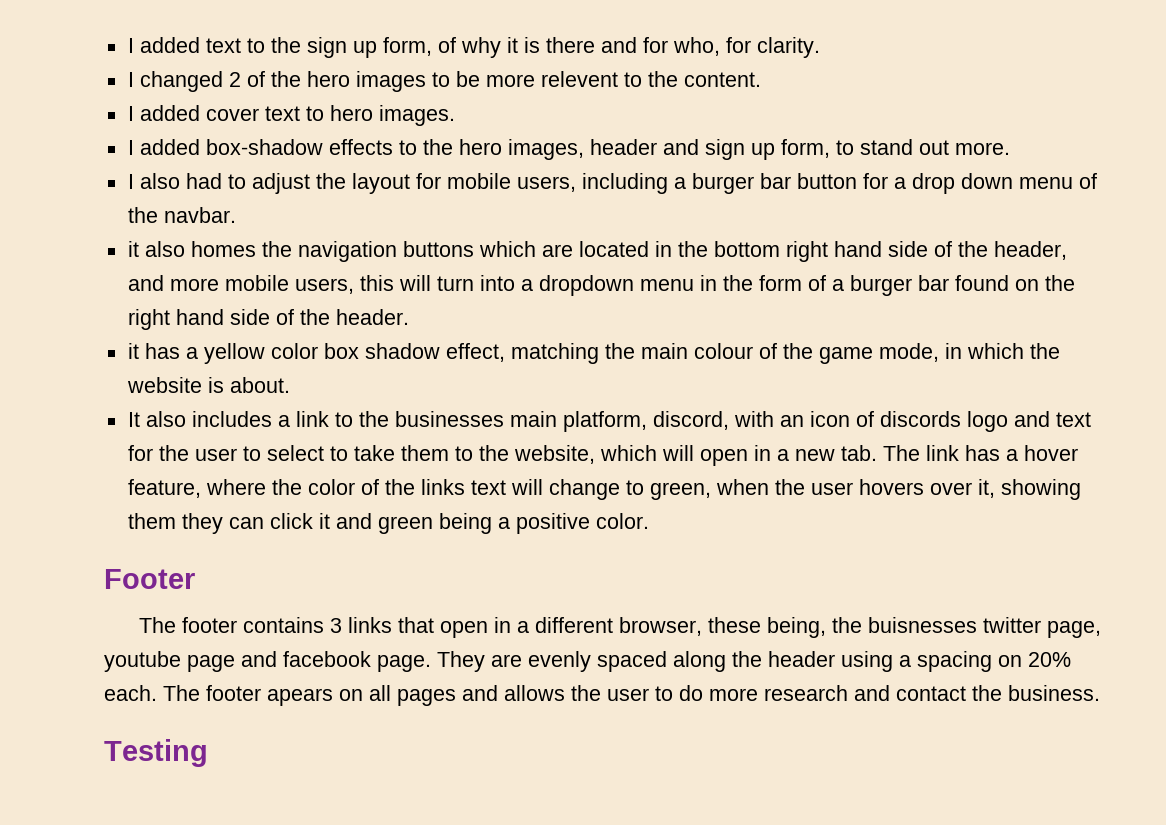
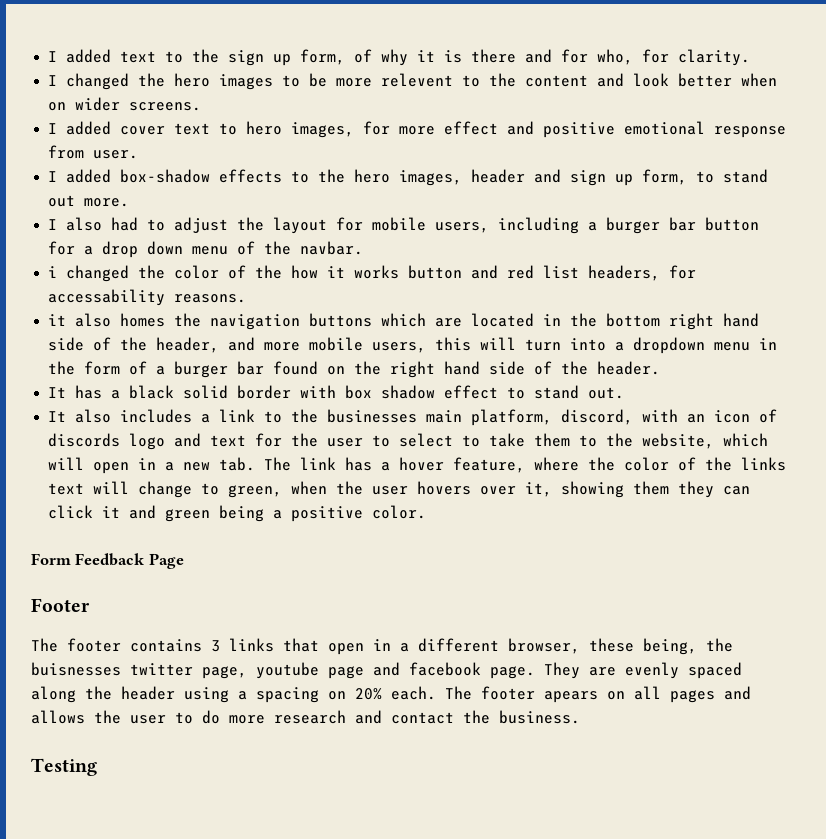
[228,71,265,87] 2 of -> (130, 81) none
[683,72,761,87] content. -> [525,73,778,87] [48,97,202,111] content and look better when on wider screens.
[378,105,455,126] images. -> [291,121,787,138] [48,145,139,159] images, for more effect and positive emotional response from user.
(236, 215) none -> [48,265,697,282] [48,289,247,306] // i changed the color of the how it works button and red list headers, for accessability reasons.
[127,343,1060,364] [126,377,290,393] it has a yellow color box shadow effect, matching the main colour of the game mode, in which the website is about. -> [48,385,625,399] It has a black solid border with box shadow effect to stand out.
(649, 521) none -> [31,553,184,569] // Form Feedback Page

